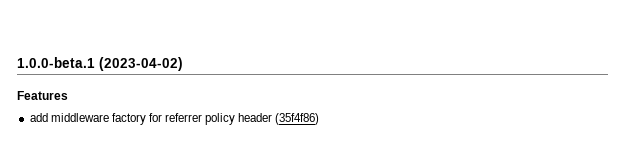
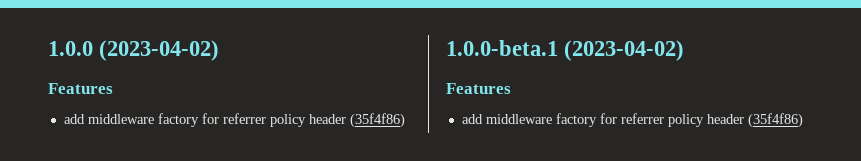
(17, 62) none -> [48,40,220,61] [48,83,113,94] [63,113,405,128] 1.0.0 (2023-04-02) // Features // add middleware factory for referrer policy header (35f4f86) //

